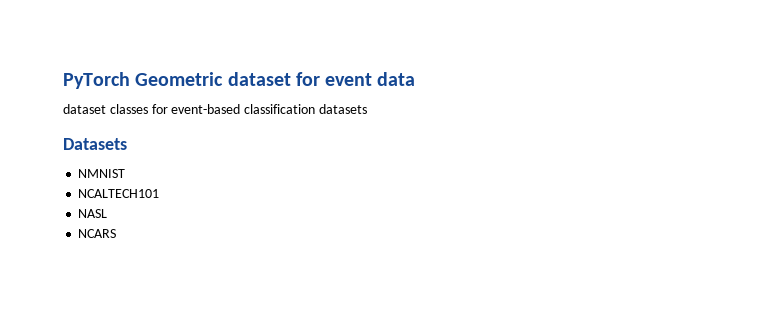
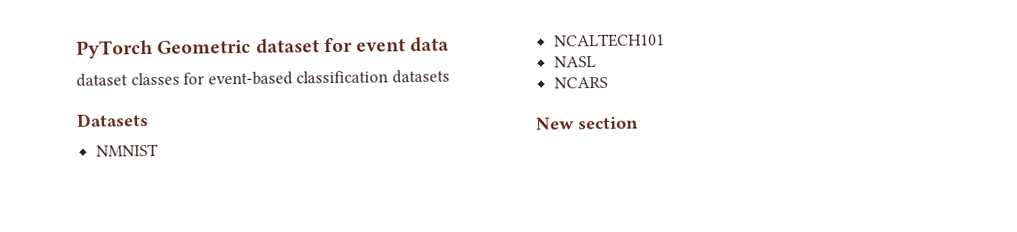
(117, 233) none -> [536,116,639,130] // New section

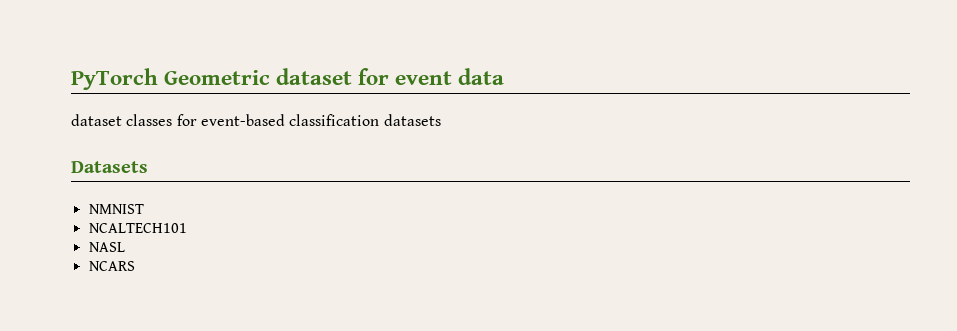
[536,116,639,130] // New section -> (135, 266) none

